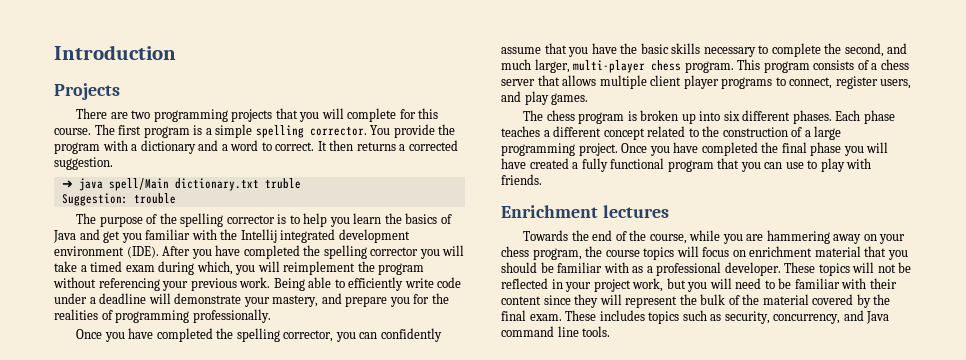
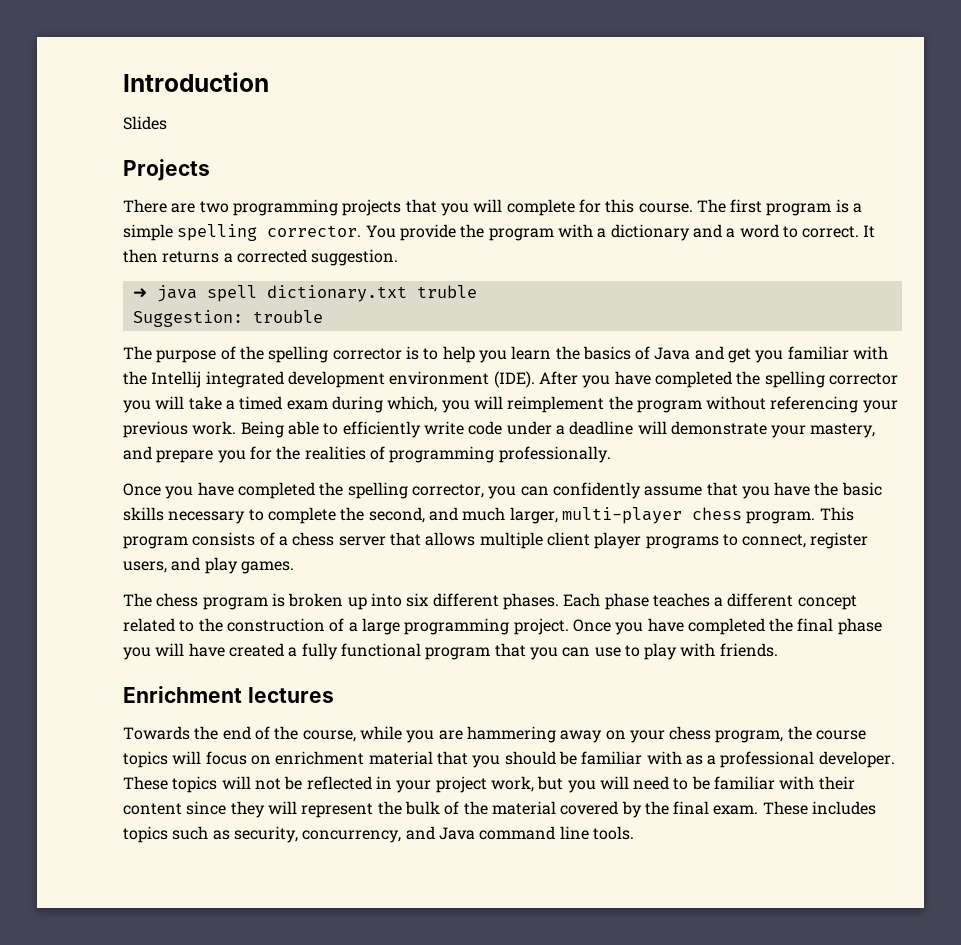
(176, 52) none -> [123,116,167,130] // Slides
[108,178,169,191] spell/Main -> [206,285,257,302] spell

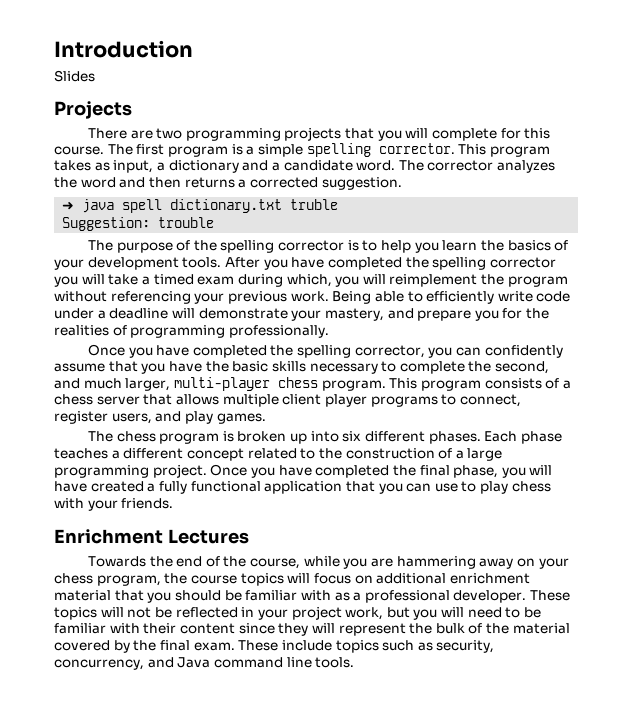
[365,224,876,241] You provide the program with a dictionary and a word to correct. It -> [458,144,550,157] [54,160,556,173] [54,177,146,188] This program takes as input, a dictionary and a candidate word. The corrector analyzes the word and
[654,346,889,363] [123,371,535,388] Java and get you familiar with the Intellij integrated development environment (IDE). -> [54,257,222,270] your development tools.
[837,618,882,635] phase -> [453,465,499,478] phase,
[425,647,491,660] program -> [264,481,343,494] application
[680,643,716,657] with -> [511,481,551,492] [54,498,118,511] chess with your
[247,687,334,703] lectures -> [167,529,249,544] Lectures
(271, 760) none -> [376,573,447,584] additional
[812,801,877,815] includes -> [281,640,332,651] include

